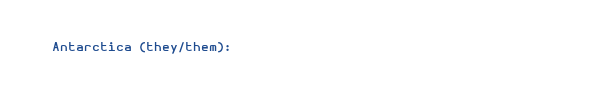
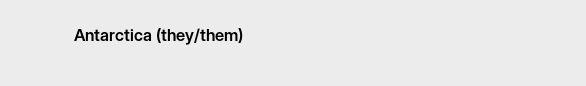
[139,42,231,54] (they/them): -> [156,28,244,45] (they/them)

